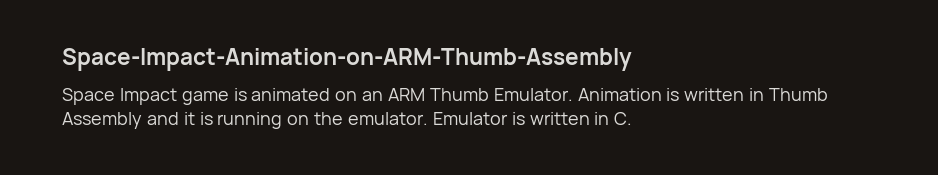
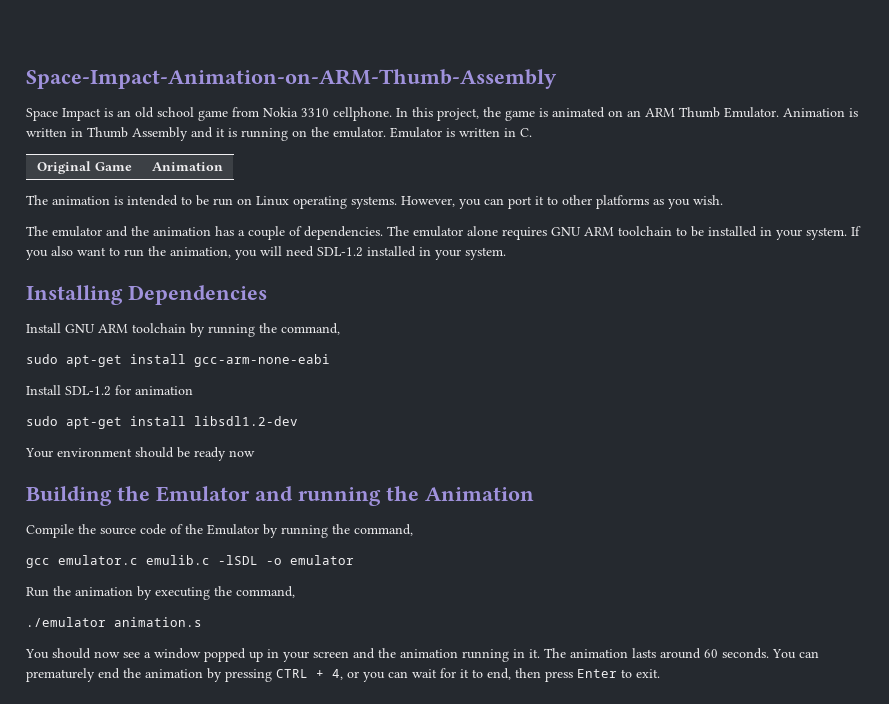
(177, 96) none -> [104,107,501,121] is an old school game from Nokia 3310 cellphone. In this project, the
(633, 118) none -> [36,161,132,174] [152,162,223,171] [26,195,723,209] [26,226,861,240] [26,246,506,260] [26,285,267,305] [26,323,340,337] [26,354,330,367] [26,385,193,396] [26,416,298,429] [25,447,255,461] [26,486,534,506] [26,524,413,538] [26,555,354,568] [26,586,295,600] [26,617,202,627] [25,648,819,662] [26,668,660,682] // Original Game | Animation // The animation is intended to be run on Linux operating systems. However, you can port it to other platforms as you wish. // The emulator and the animation has a couple of dependencies. The emulator alone requires GNU ARM toolchain to be installed in your system. If you also want to run the animation, you will need SDL-1.2 installed in your system. // Installing Dependencies // Install GNU ARM toolchain by running the command, // sudo apt-get install gcc-arm-none-eabi // Install SDL-1.2 for animation // sudo apt-get install libsdl1.2-dev // Your environment should be ready now // Building the Emulator and running the Animation // Compile the source code of the Emulator by running the command, // gcc emulator.c emulib.c -lSDL -o emulator // Run the animation by executing the command, // ./emulator animation.s // You should now see a window popped up in your screen and the animation running in it. The animation lasts around 60 seconds. You can prematurely end the animation by pressing CTRL + 4, or you can wait for it to end, then press Enter to exit.

